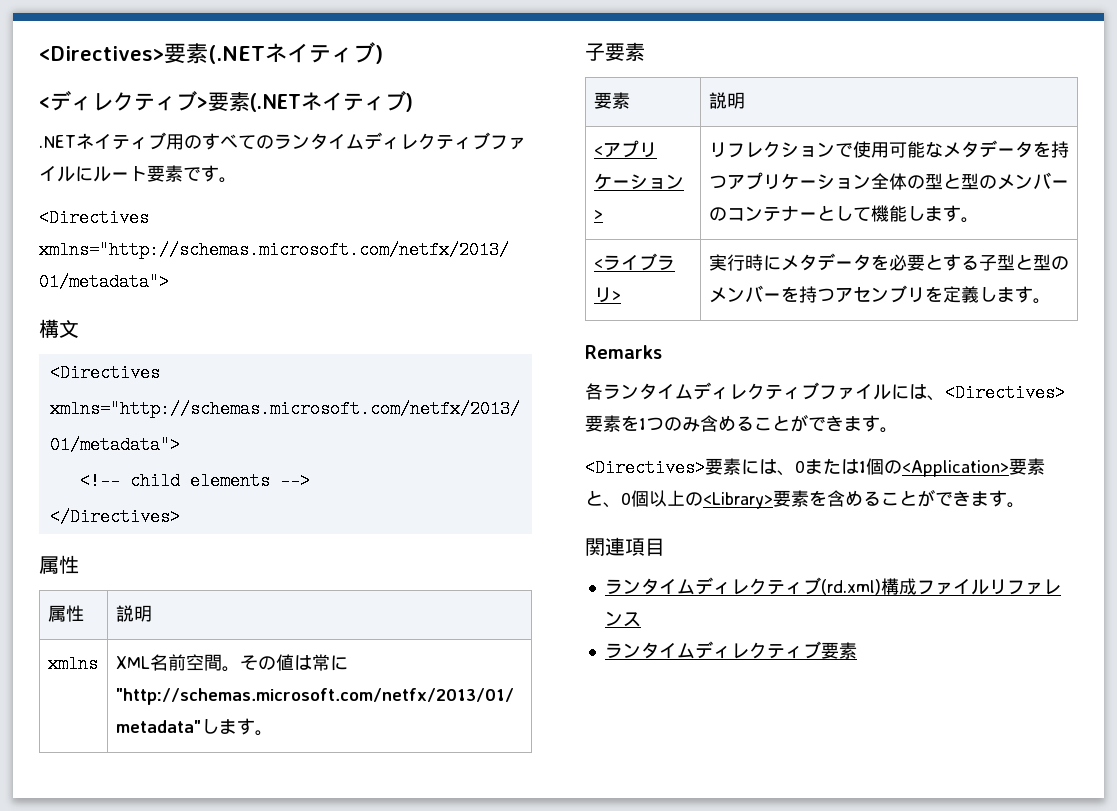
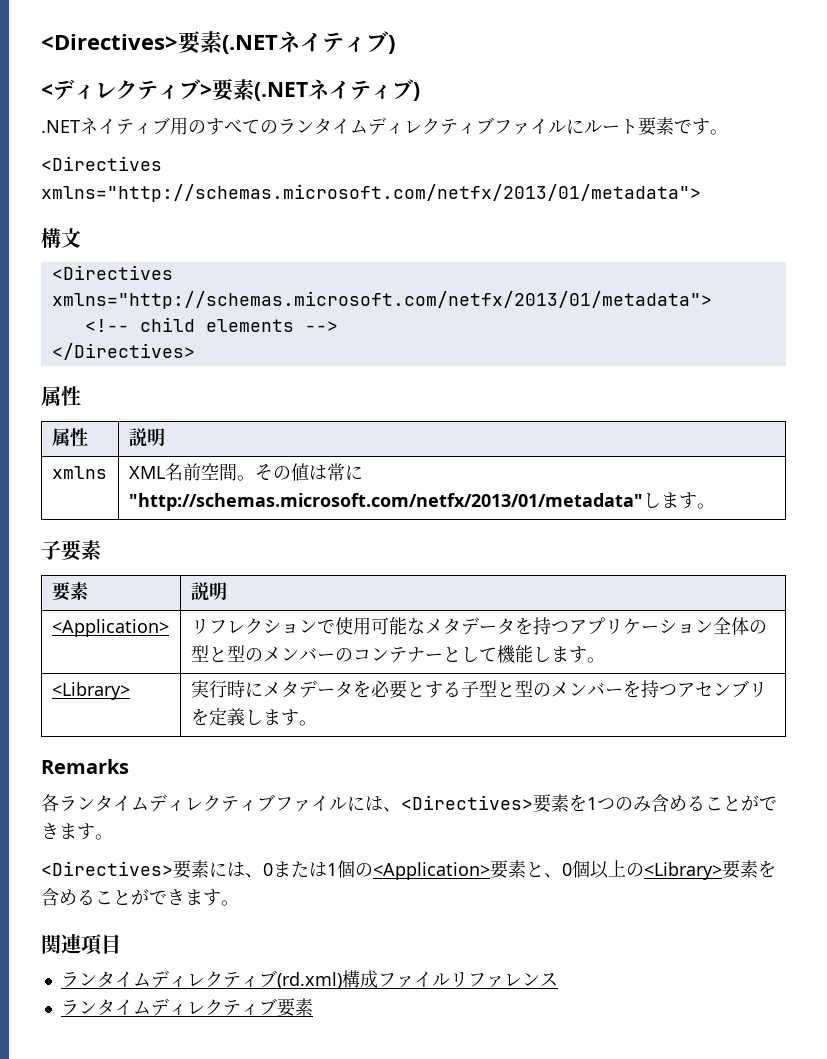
[593,140,657,158] [593,173,684,190] [593,210,603,220] <アプリケーション> -> [51,619,169,637] <Application>
[593,253,675,271] [593,287,621,303] <ライブラリ> -> [51,682,130,700] <Library>

